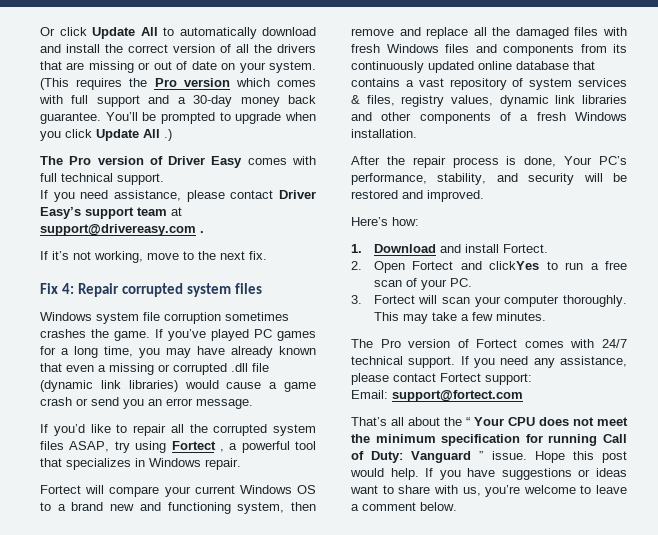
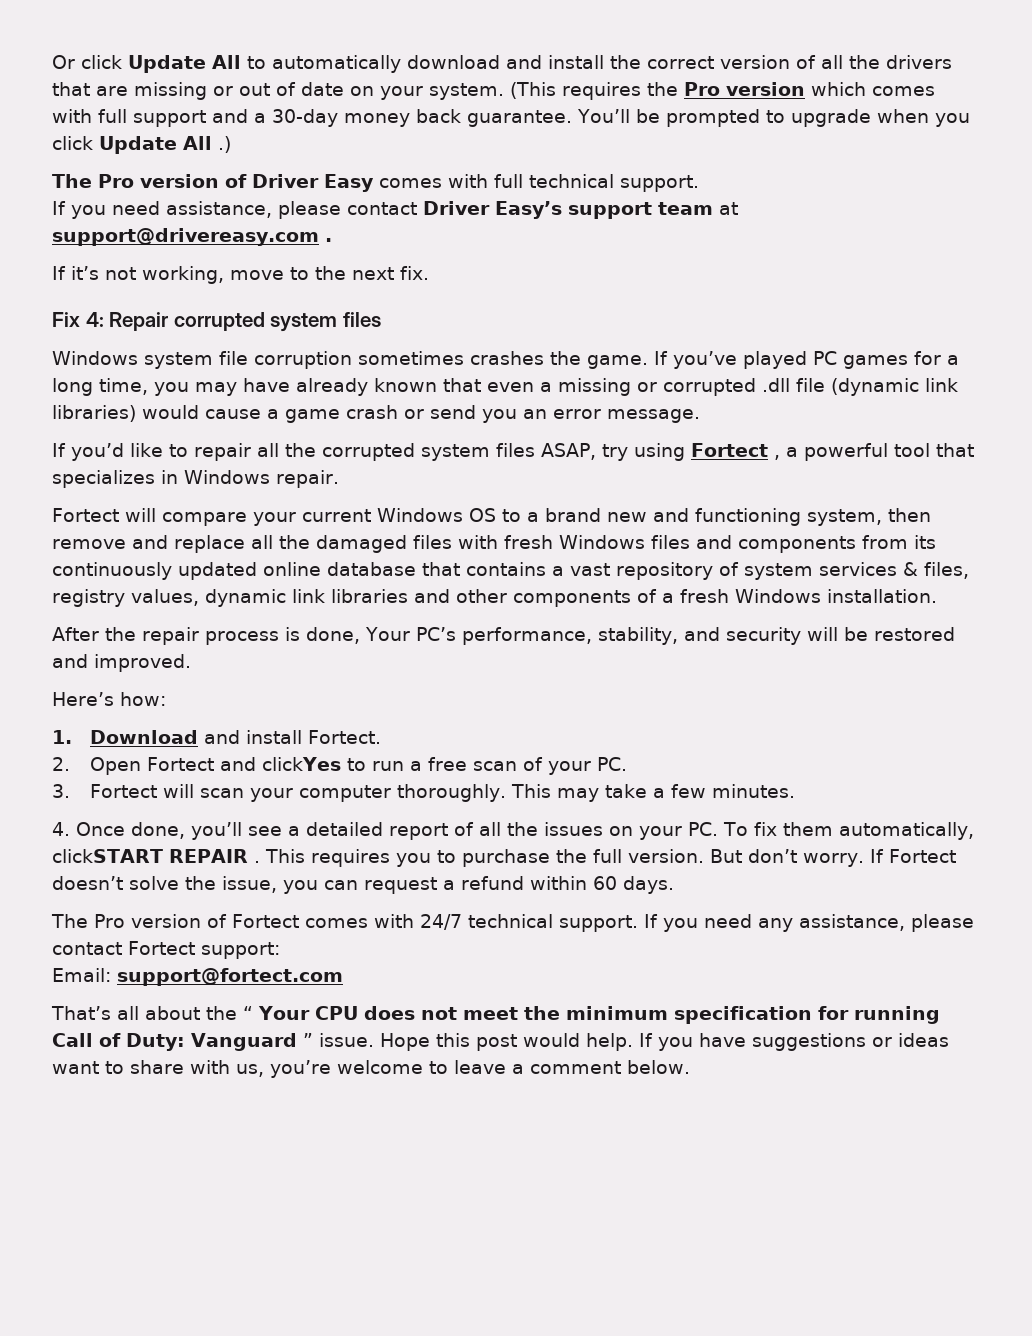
(546, 316) none -> [52,822,974,840] [52,849,956,867] [52,876,674,894] // 4. Once done, you’ll see a detailed report of all the issues on your PC. To fix them automatically, clickSTART REPAIR . This requires you to purchase the full version. But don’t worry. If Fortect doesn’t solve the issue, you can request a refund within 60 days.

